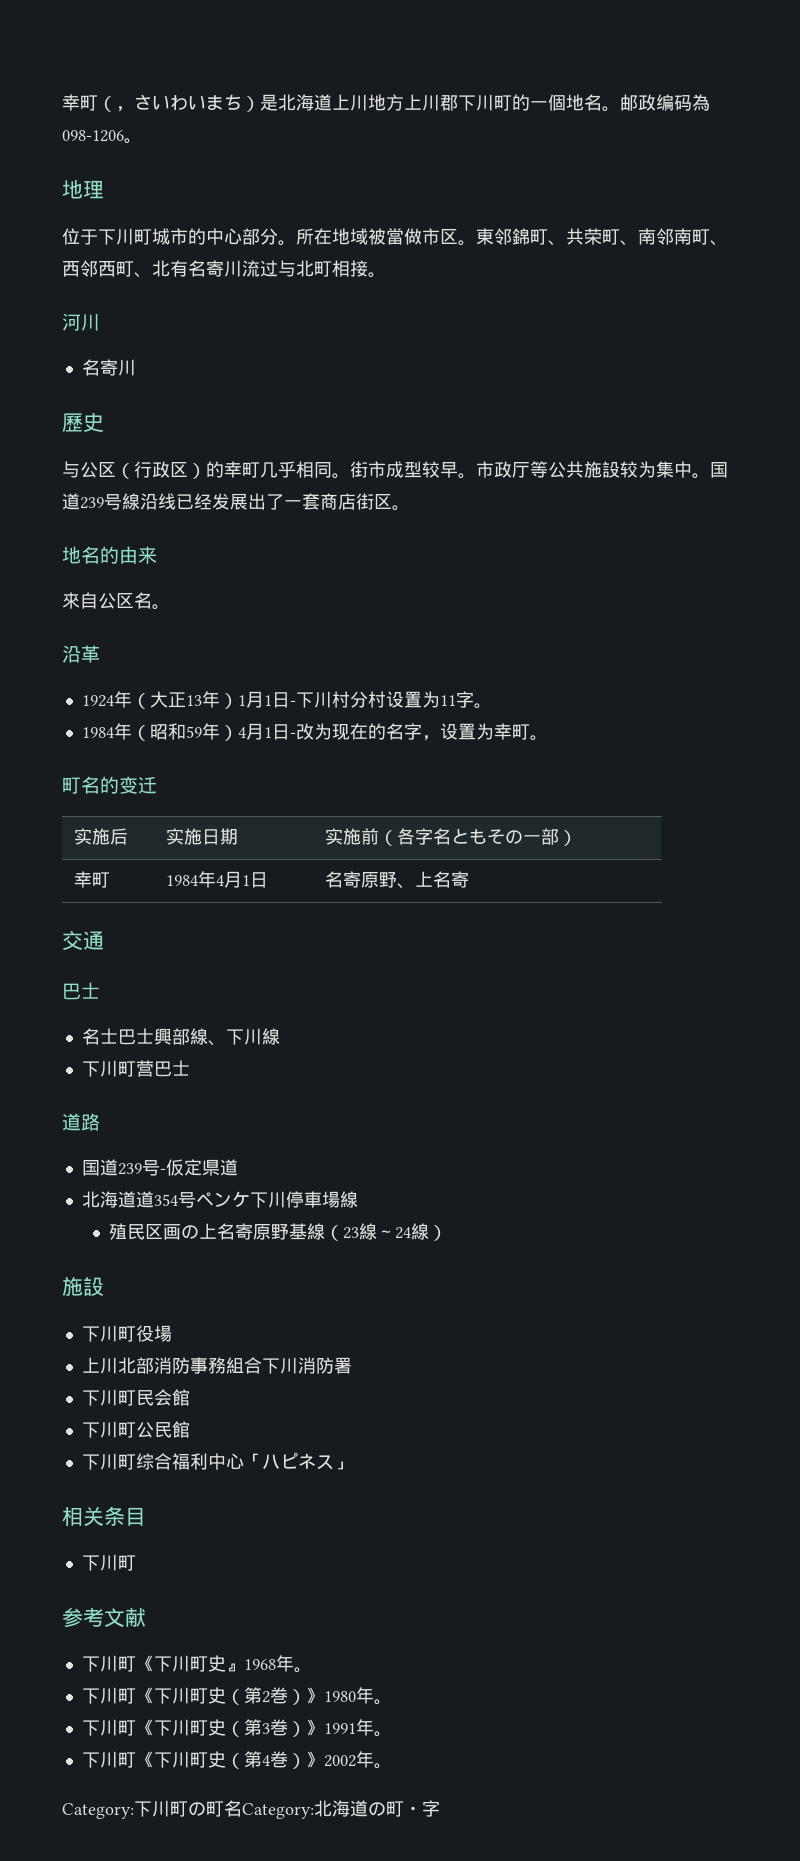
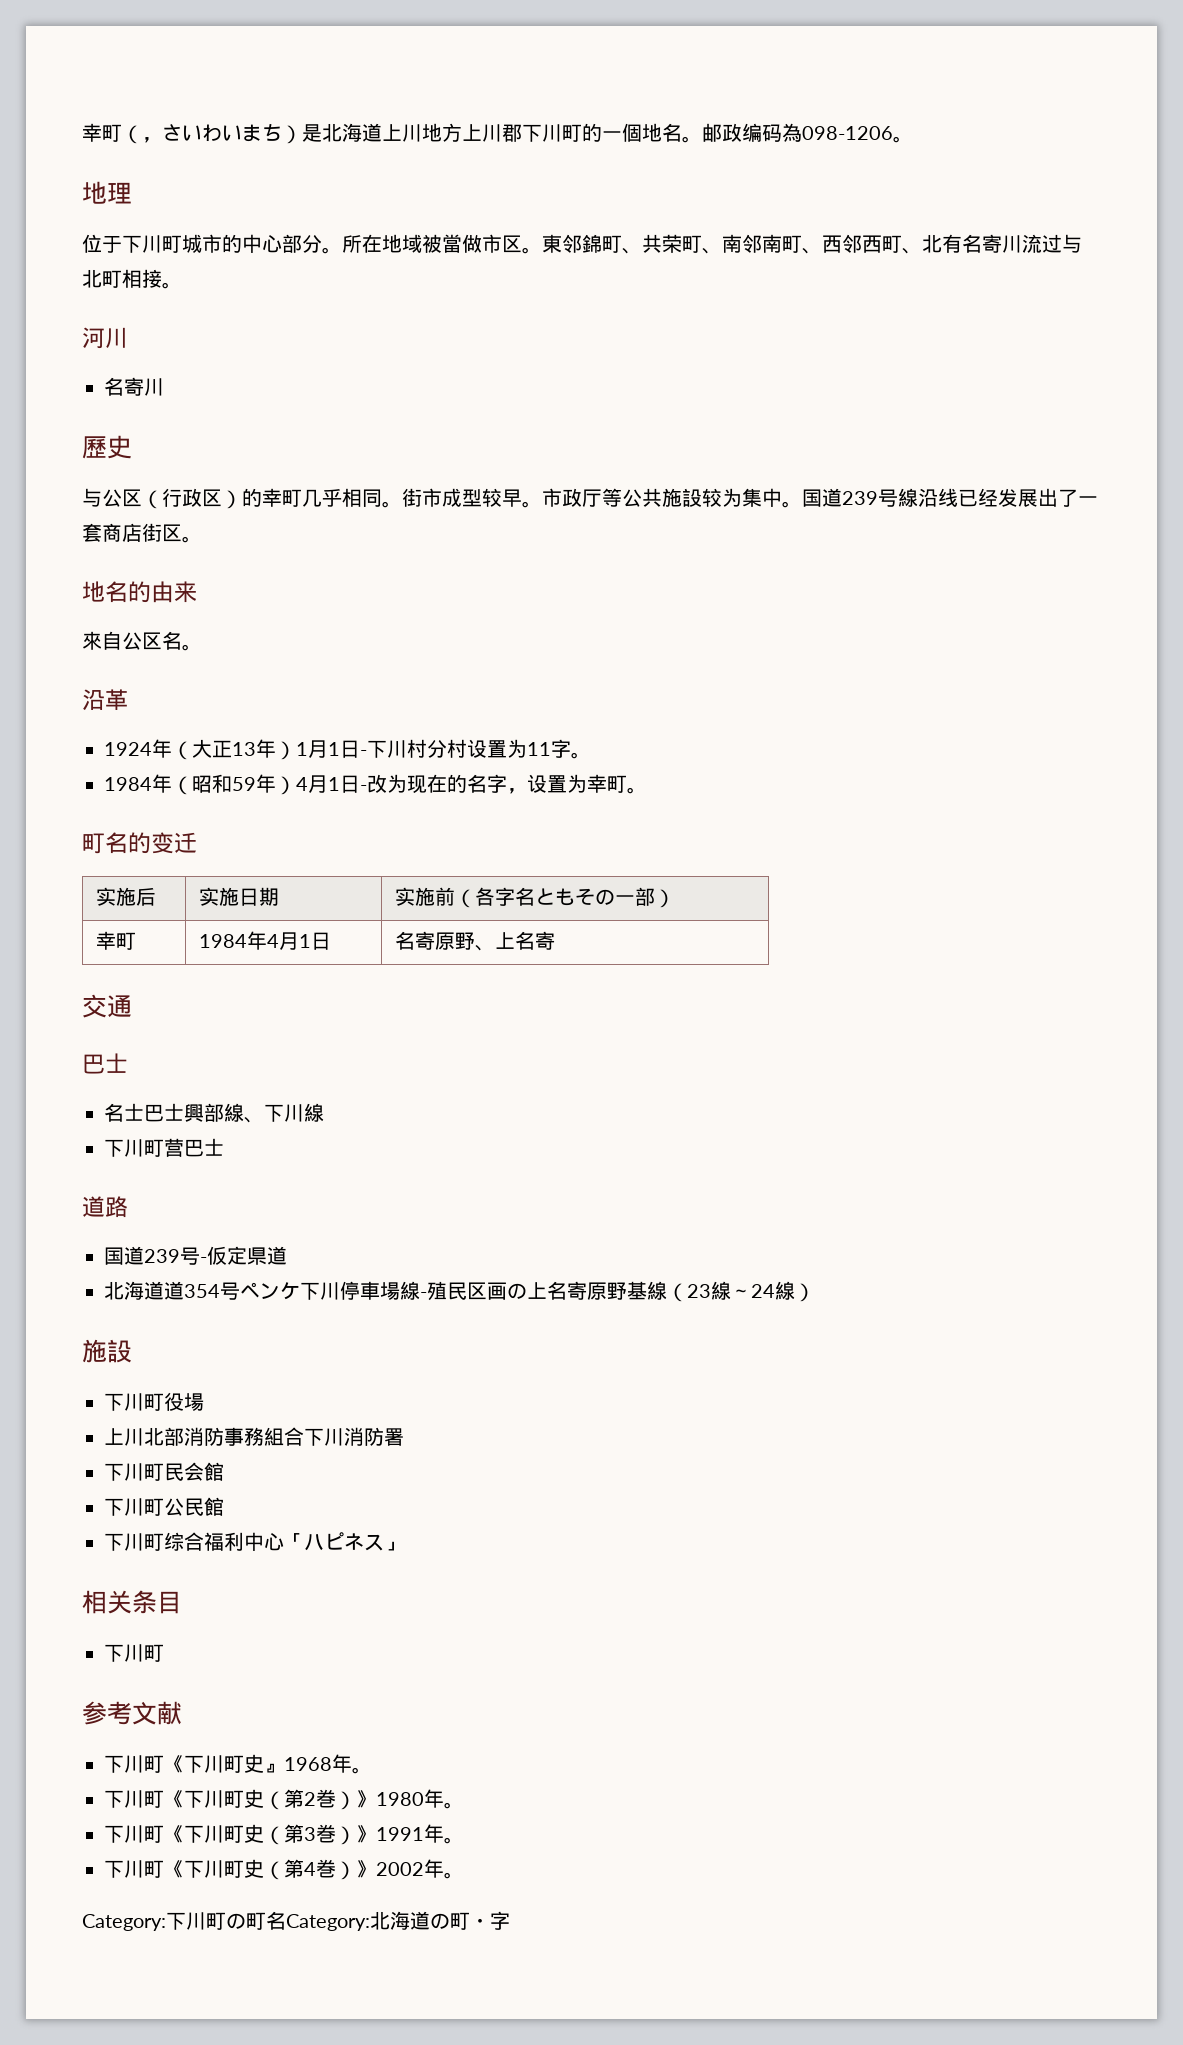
(358, 1199) // -> [420,1292,427,1298] -

